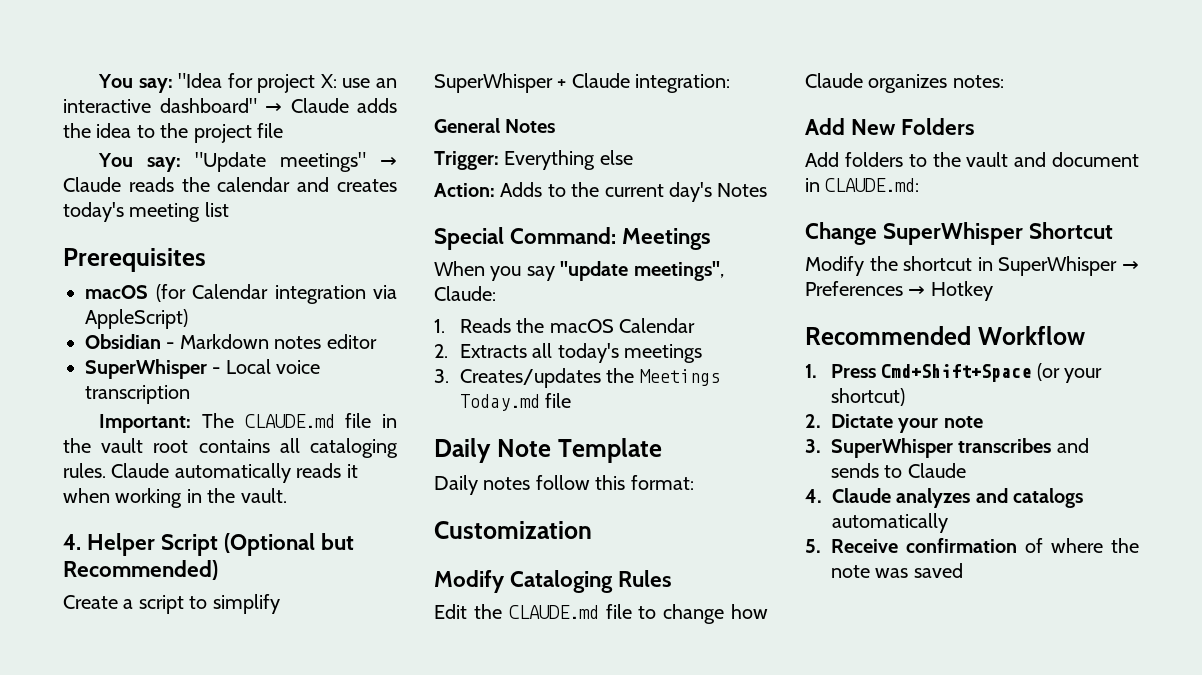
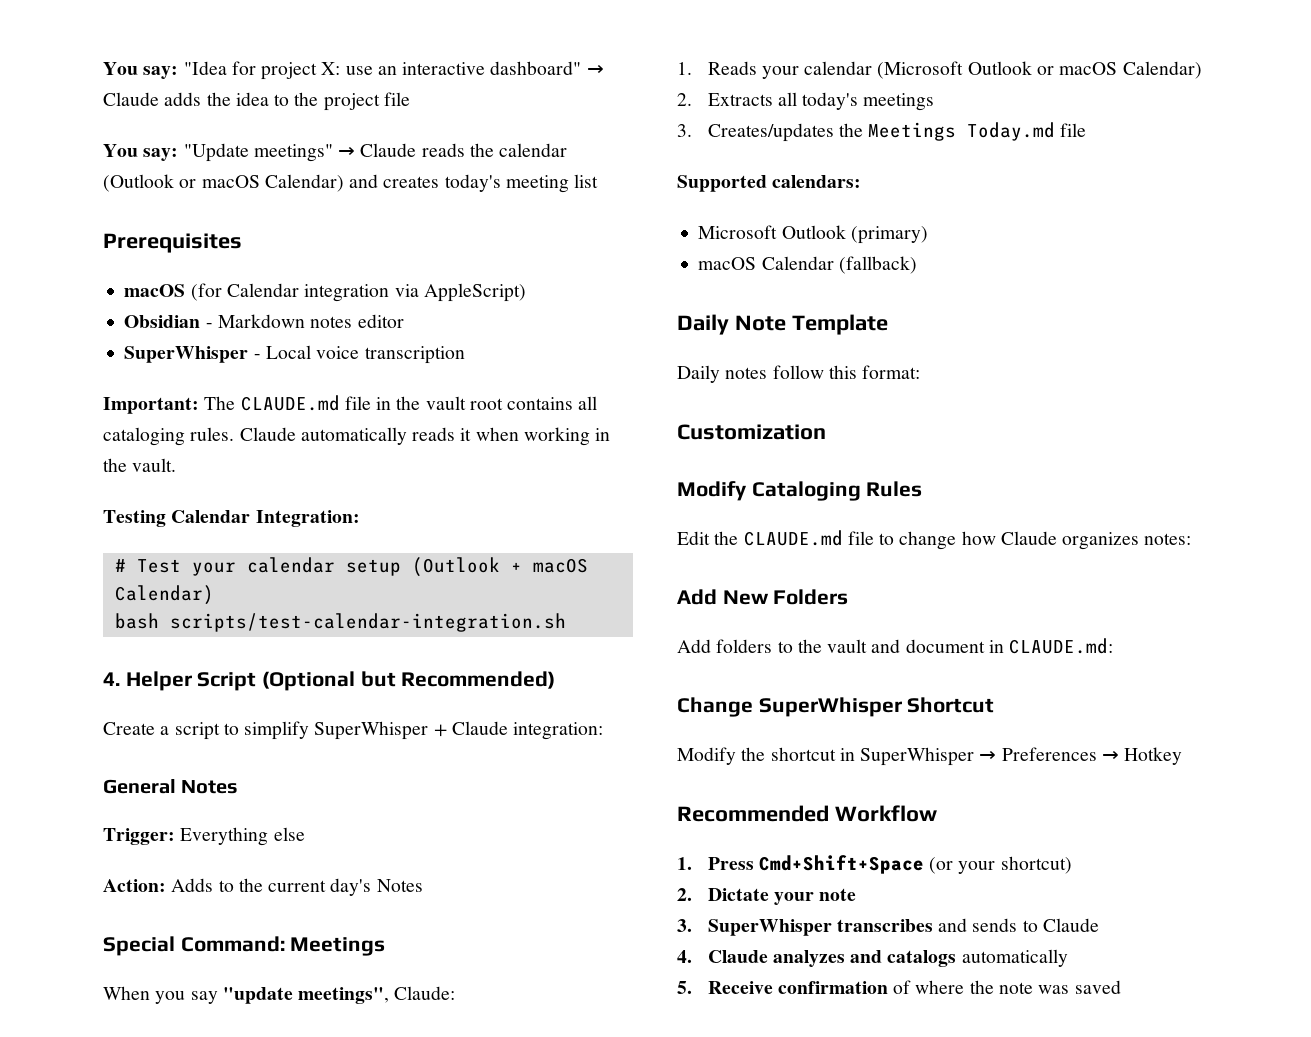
(291, 184) none -> [103,174,344,192] (Outlook or macOS Calendar)
(287, 495) none -> [103,510,360,527] [114,557,588,577] [114,585,214,605] [114,613,566,632] // Testing Calendar Integration: // # Test your calendar setup (Outlook + macOS Calendar) // bash scripts/test-calendar-integration.sh
[516,318,696,333] the macOS Calendar -> [761,61,1202,79] your calendar (Microsoft Outlook or macOS Calendar)
(572, 400) none -> [677,175,862,192] [698,225,928,244] [698,256,917,274] // Supported calendars: // Microsoft Outlook (primary) // macOS Calendar (fallback)

